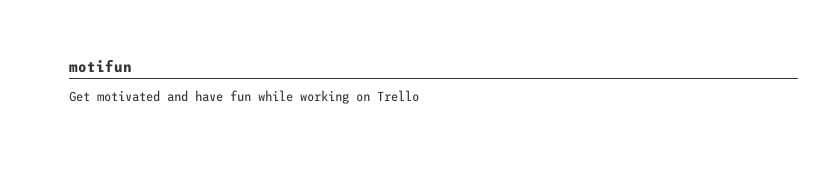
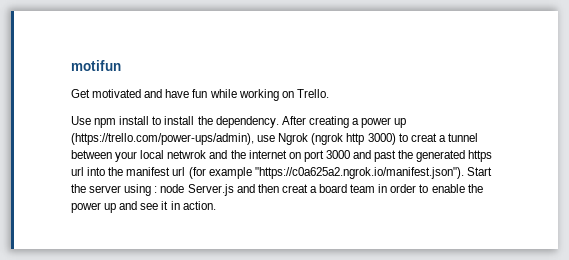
[377,90,419,102] Trello -> [296,89,329,98] [71,116,407,128] [71,133,478,145] [71,150,493,162] [71,167,492,179] [71,184,483,196] [71,201,216,213] Trello. // Use npm install to install the dependency. After creating a power up (https://trello.com/power-ups/admin), use Ngrok (ngrok http 3000) to creat a tunnel between your local netwrok and the internet on port 3000 and past the generated https url into the manifest url (for example "https://c0a625a2.ngrok.io/manifest.json"). Start the server using : node Server.js and then creat a board team in order to enable the power up and see it in action.

